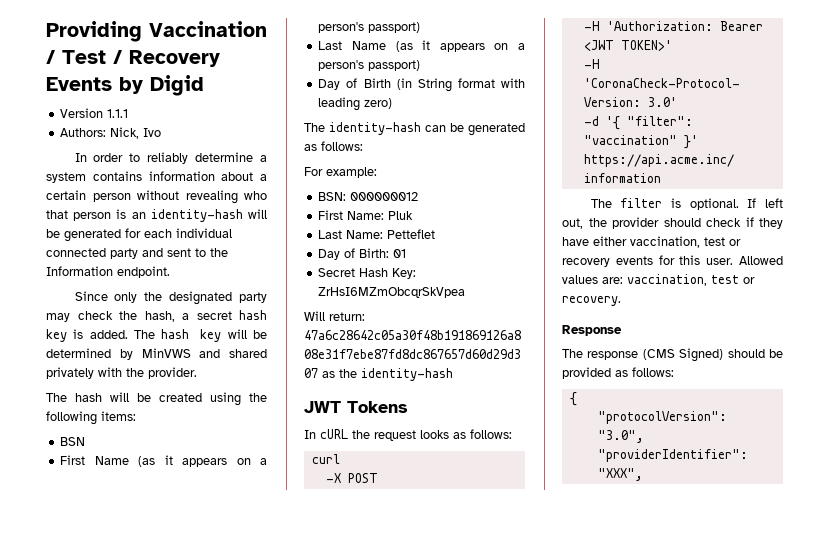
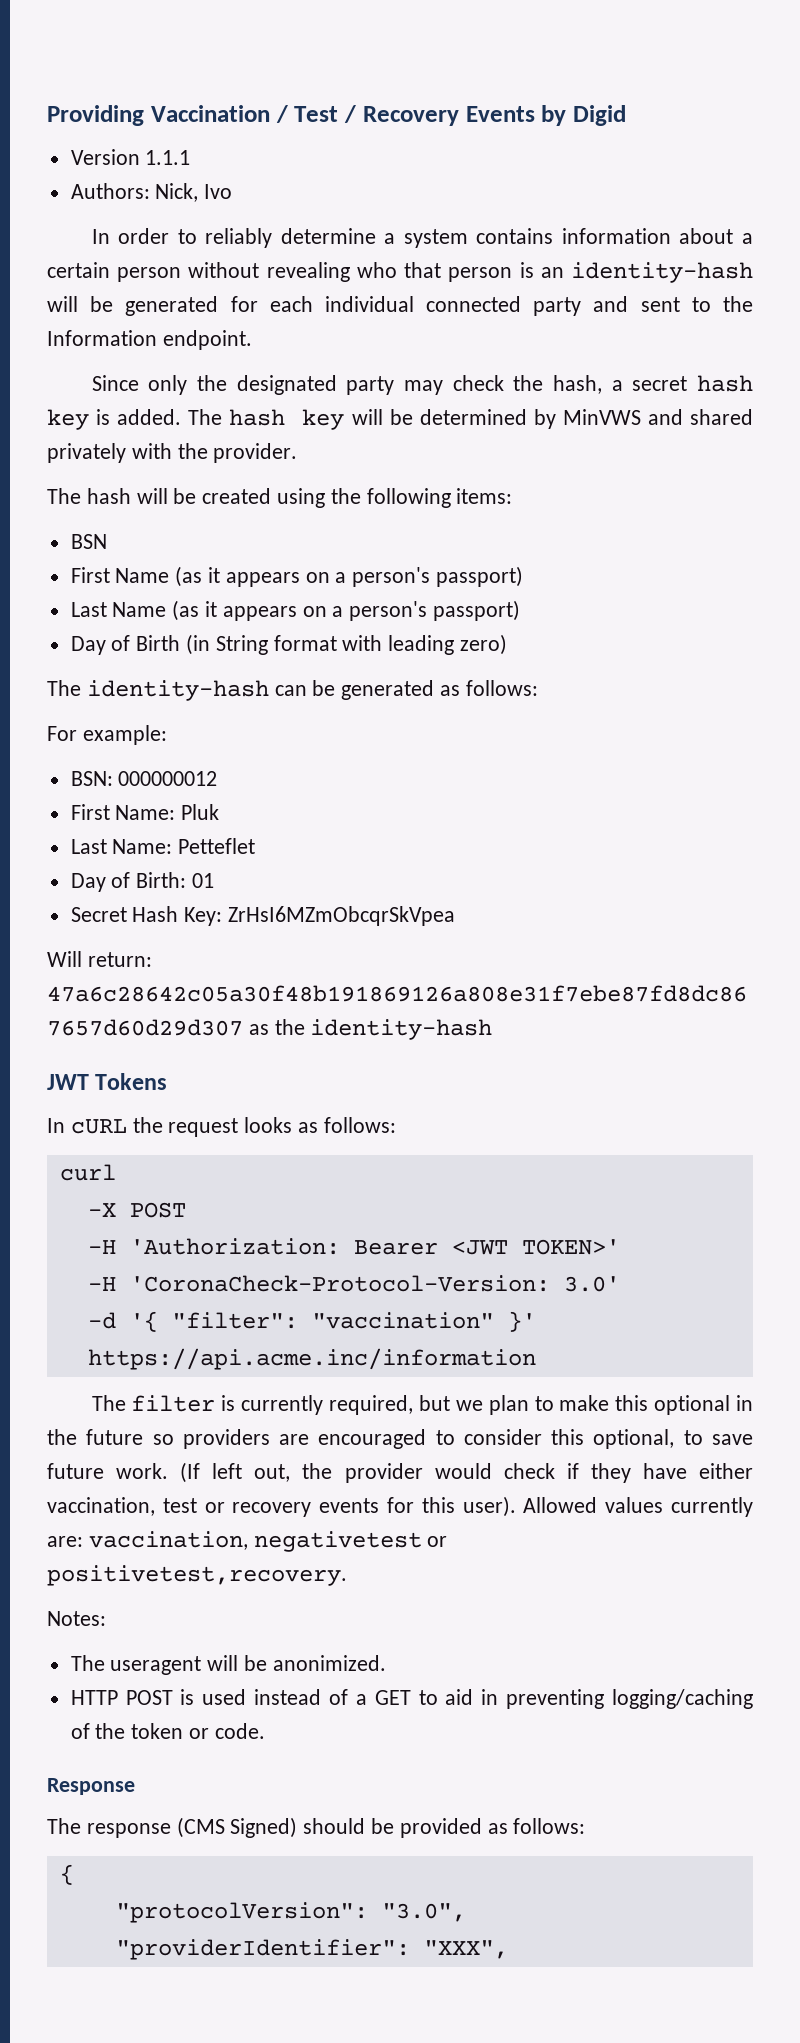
[689,198,757,210] optional. If -> [241,1395,753,1415] [47,1429,753,1449] [47,1462,201,1483] currently required, but we plan to make this optional in the future so providers are encouraged to consider this optional, to save future work. (If
[663,218,701,227] should -> [434,1463,492,1479] would
[706,258,734,265] user. -> [462,1496,516,1517] user).
(598, 279) none -> [671,1497,753,1517] currently
[711,275,755,284] [562,296,621,306] test or recovery. -> [253,1531,448,1552] [47,1565,347,1586] [47,1611,106,1626] [70,1655,386,1675] [70,1689,753,1709] [70,1723,265,1739] negativetest or positivetest,recovery. // Notes: // The useragent will be anonimized. // HTTP POST is used instead of a GET to aid in preventing logging/caching of the token or code.

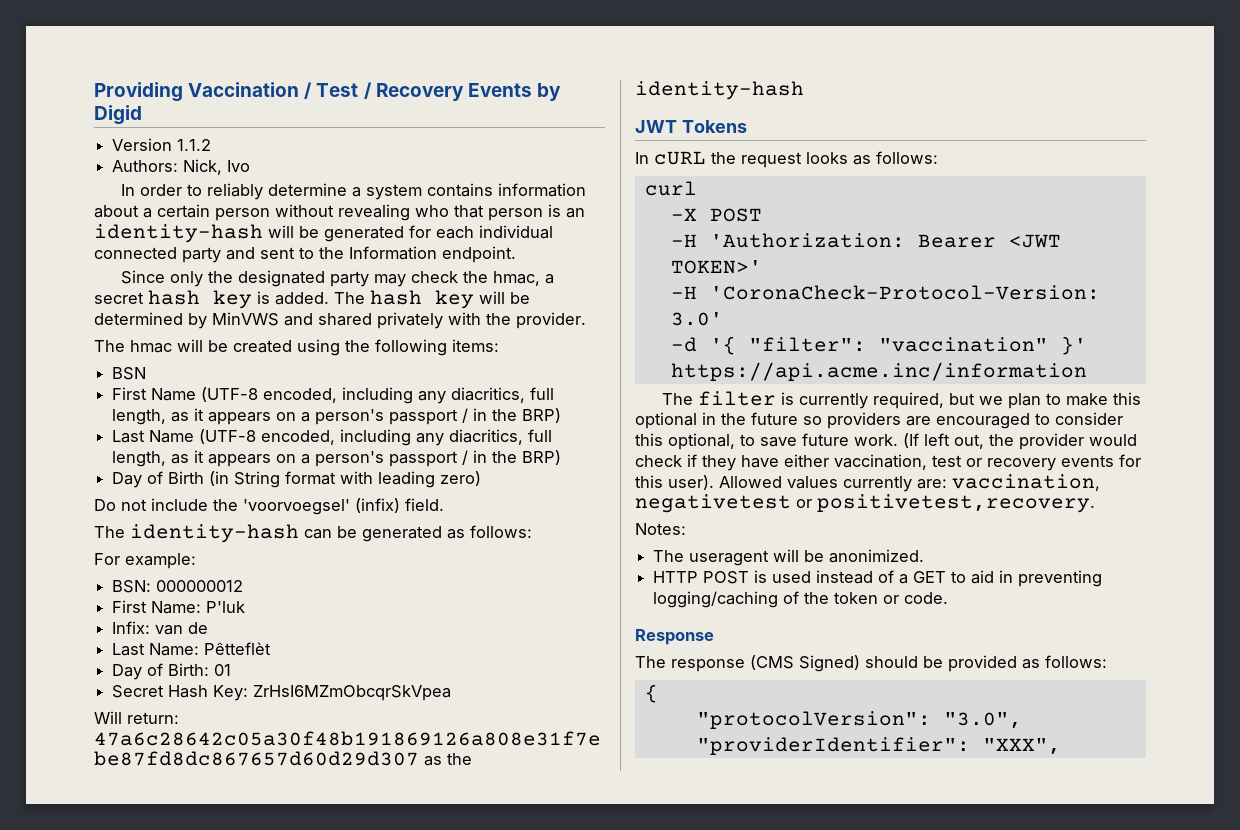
[145,150,191,165] 1.1.1 -> [177,139,212,151] 1.1.2
[552,375,602,394] hash, -> [493,271,541,286] hmac,
[86,488,131,504] hash -> [130,340,172,353] hmac
[175,566,524,587] [70,600,521,621] (as it appears on a person's passport) // Last Name (as it appears on a person's passport) -> [201,387,555,404] [112,408,562,425] [112,429,553,446] [112,450,562,467] (UTF-8 encoded, including any diacritics, full length, as it appears on a person's passport / in the BRP) // Last Name (UTF-8 encoded, including any diacritics, full length, as it appears on a person's passport / in the BRP)
(508, 644) none -> [94,498,444,515] // Do not include the 'voorvoegsel' (infix) field.
[181,804,220,820] Pluk -> [206,601,246,613] [112,621,209,635] P'luk // Infix: van de
[178,838,256,854] Petteflet -> [204,642,272,655] Pêtteflèt

